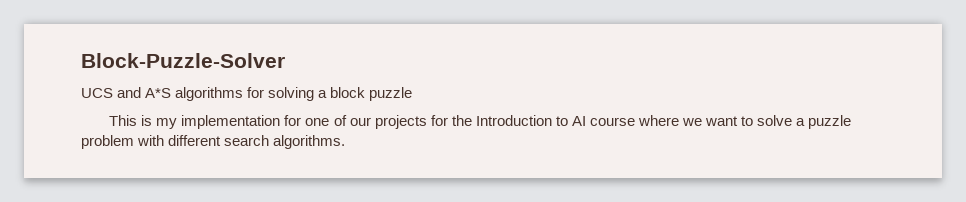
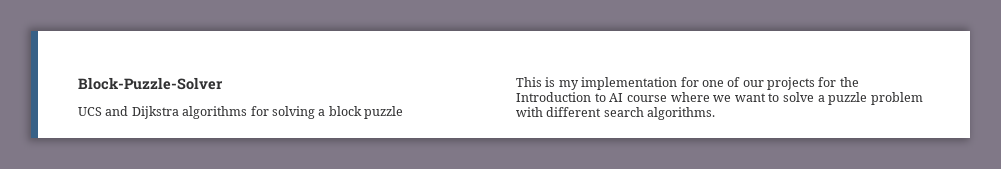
[145,88,172,98] A*S -> [131,106,179,119] Dijkstra

